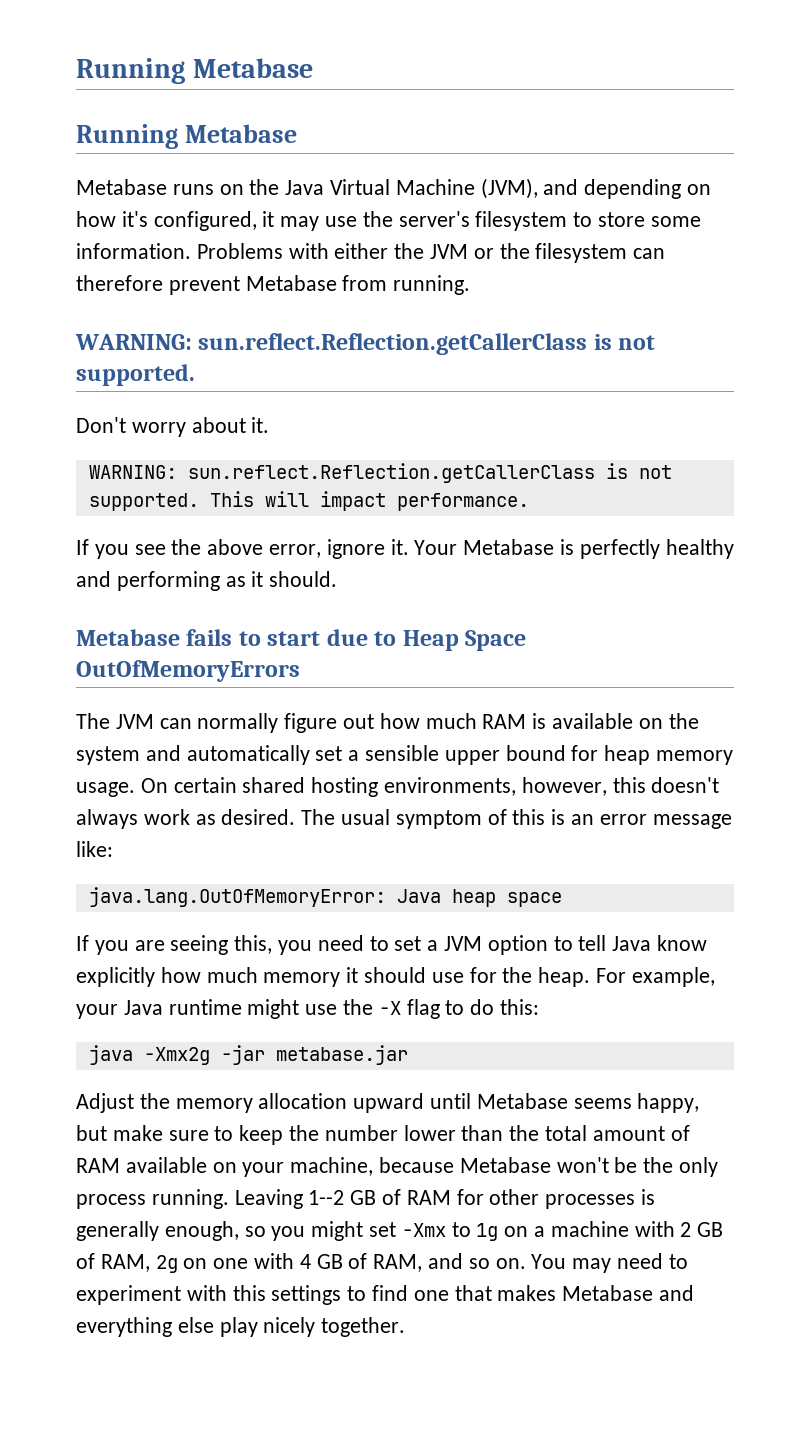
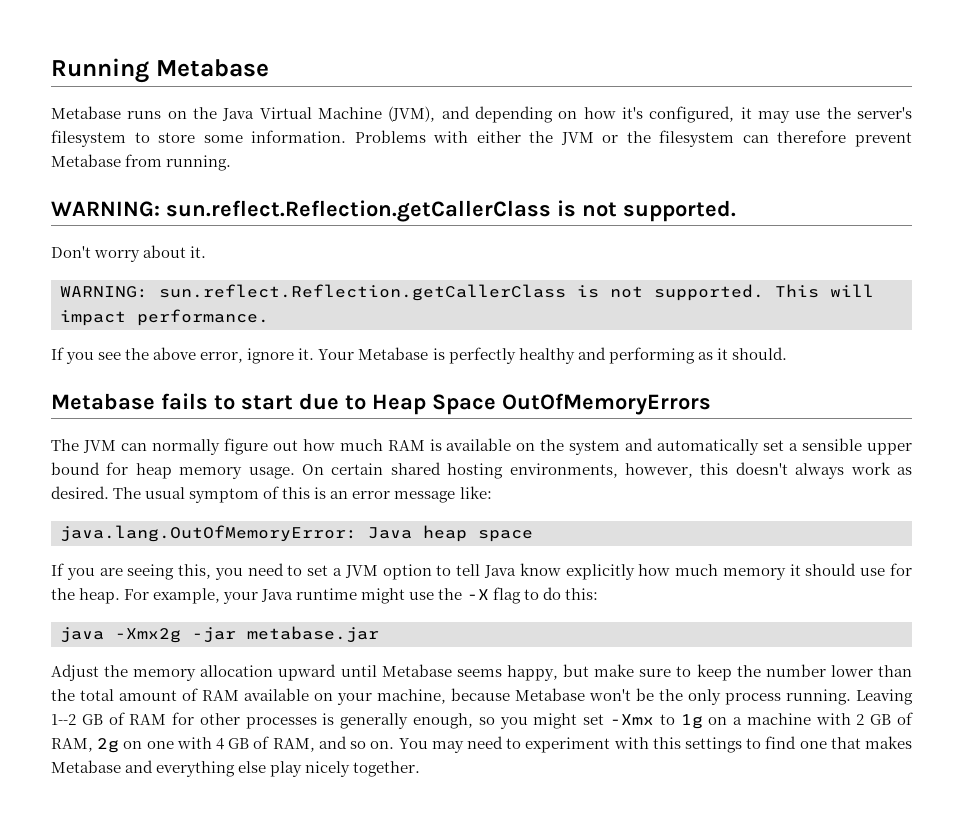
[76,58,313,84] [76,124,298,149] Running Metabase // Running Metabase -> [51,58,269,83] Running Metabase

